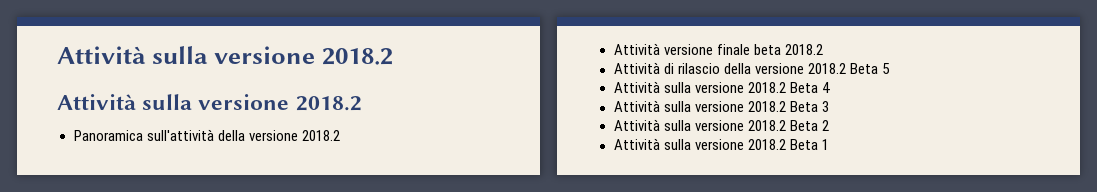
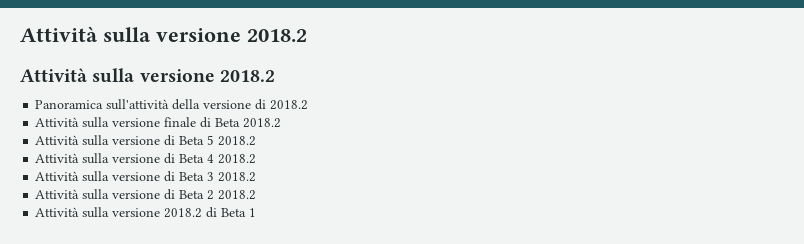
[301,130,340,141] [613,43,660,55] 2018.2 // Attività -> [255,99,309,110] [35,117,110,128] di 2018.2 // Attività sulla
[753,44,823,55] [613,62,890,74] [613,81,830,93] [613,100,829,112] [613,119,829,131] [613,138,786,150] beta 2018.2 // Attività di rilascio della versione 2018.2 Beta 5 // Attività sulla versione 2018.2 Beta 4 // Attività sulla versione 2018.2 Beta 3 // Attività sulla versione 2018.2 Beta 2 // Attività sulla versione 2018.2 -> [200,117,282,128] [35,135,257,146] [35,153,257,164] [35,171,257,182] [35,189,257,200] [35,207,218,218] di Beta 2018.2 // Attività sulla versione di Beta 5 2018.2 // Attività sulla versione di Beta 4 2018.2 // Attività sulla versione di Beta 3 2018.2 // Attività sulla versione di Beta 2 2018.2 // Attività sulla versione 2018.2 di

